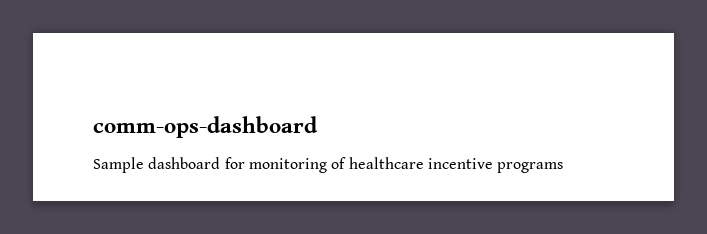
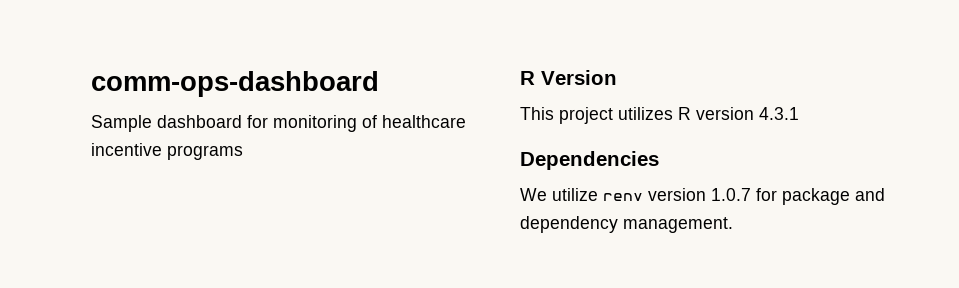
(564, 167) none -> [520,70,617,85] [520,107,799,124] [520,151,659,170] [520,188,885,205] [520,216,733,233] // R Version // This project utilizes R version 4.3.1 // Dependencies // We utilize renv version 1.0.7 for package and dependency management.

